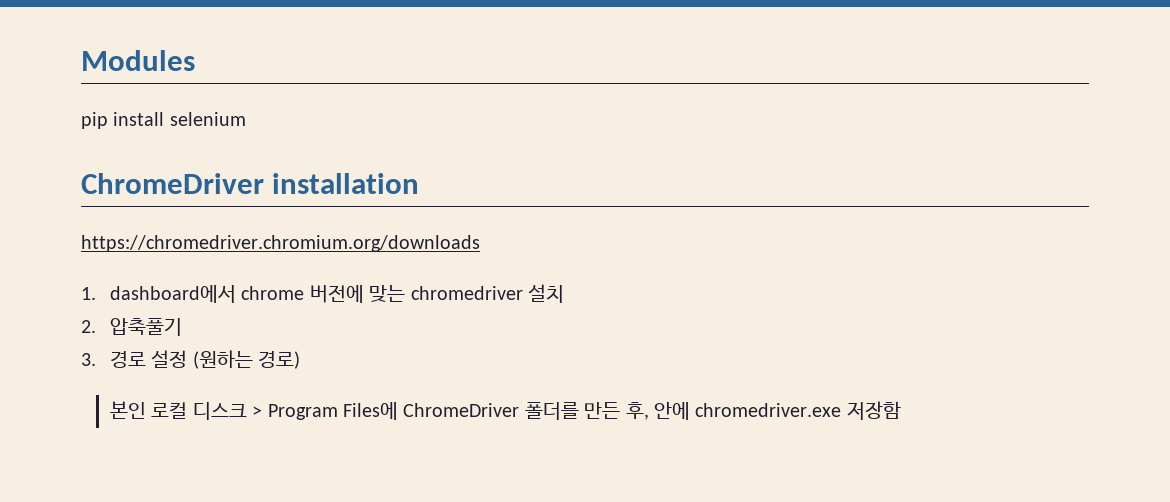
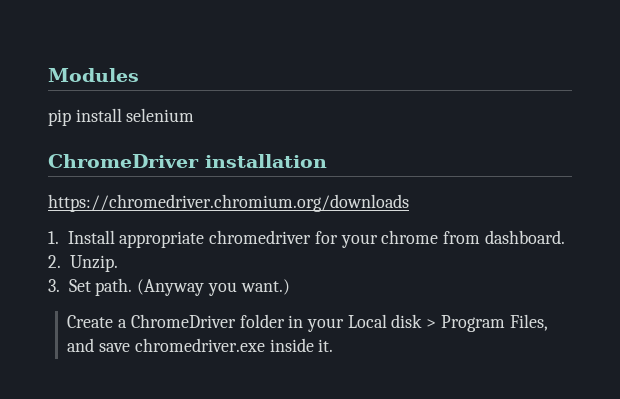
[109,284,564,303] dashboard에서 chrome 버전에 맞는 chromedriver 설치 -> [67,230,565,248] Install appropriate chromedriver for your chrome from dashboard.
[109,318,182,336] 압축풀기 -> [69,255,118,272] Unzip.
[109,350,301,369] [109,401,901,420] 경로 설정 (원하는 경로) // 본인 로컬 디스크 > Program Files에 ChromeDriver 폴더를 만든 후, 안에 chromedriver.exe 저장함 -> [68,278,290,296] [67,314,548,332] [67,338,334,352] Set path. (Anyway you want.) // Create a ChromeDriver folder in your Local disk > Program Files, and save chromedriver.exe inside it.

